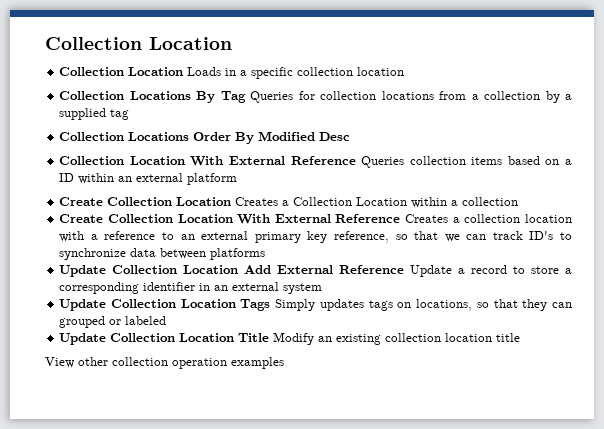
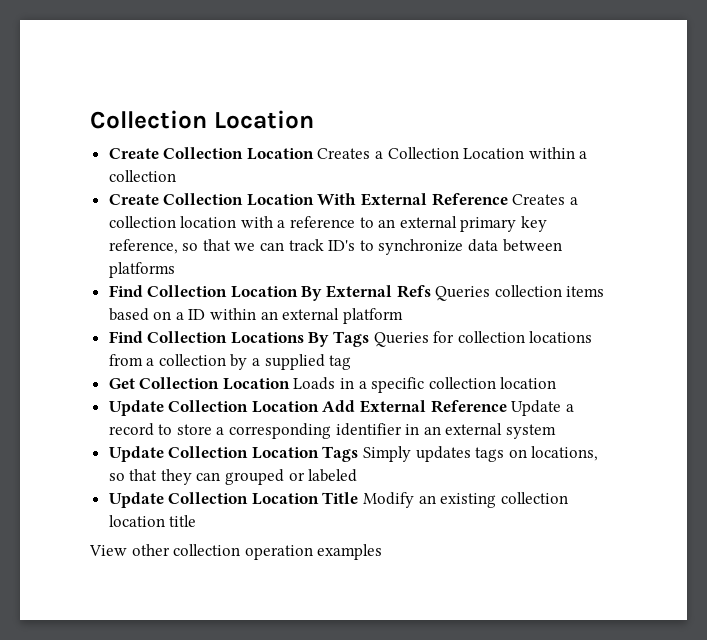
[45,37,232,50] [59,67,405,79] [59,91,573,103] [59,108,130,120] [59,131,351,144] [59,156,572,168] [59,173,238,185] Collection Location // Collection Location Loads in a specific collection location // Collection Locations By Tag Queries for collection locations from a collection by a supplied tag // Collection Locations Order By Modified Desc // Collection Location With External Reference Queries collection items based on a ID within an external platform -> [90,110,314,129] Collection Location
(266, 254) none -> [108,285,605,301] [108,308,403,324] [108,331,593,347] [108,354,352,370] [108,377,557,393] // Find Collection Location By External Refs Queries collection items based on a ID within an external platform // Find Collection Locations By Tags Queries for collection locations from a collection by a supplied tag // Get Collection Location Loads in a specific collection location

